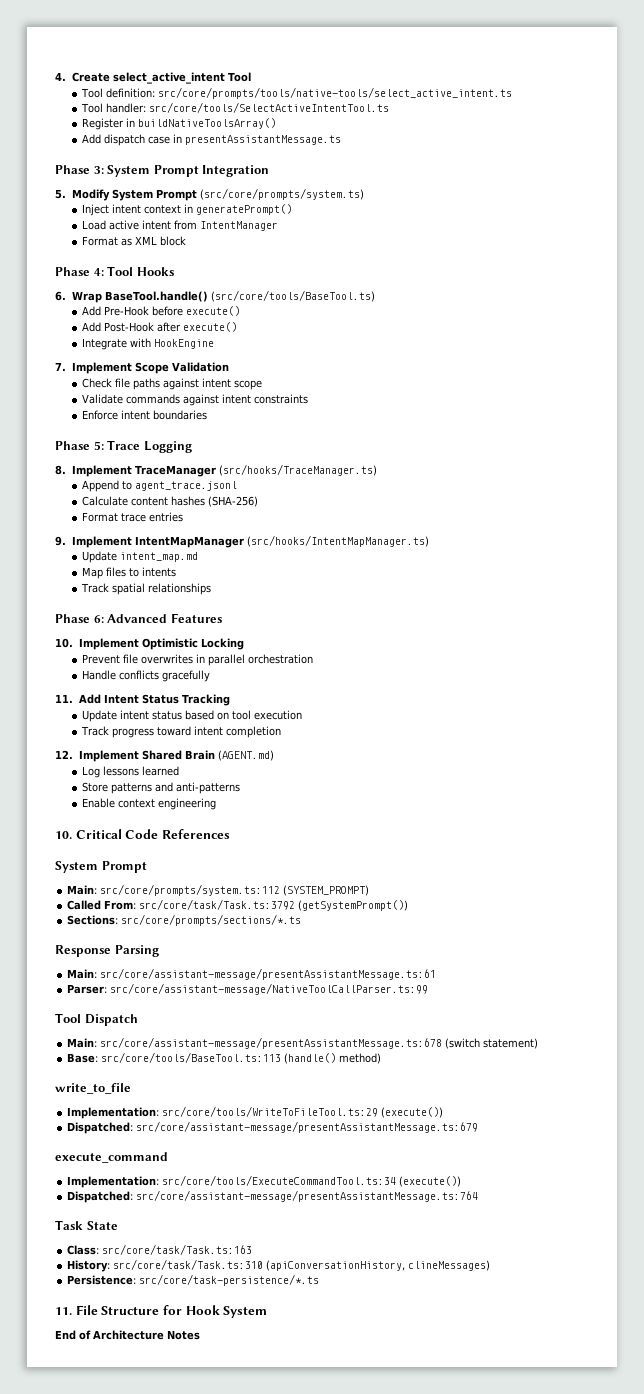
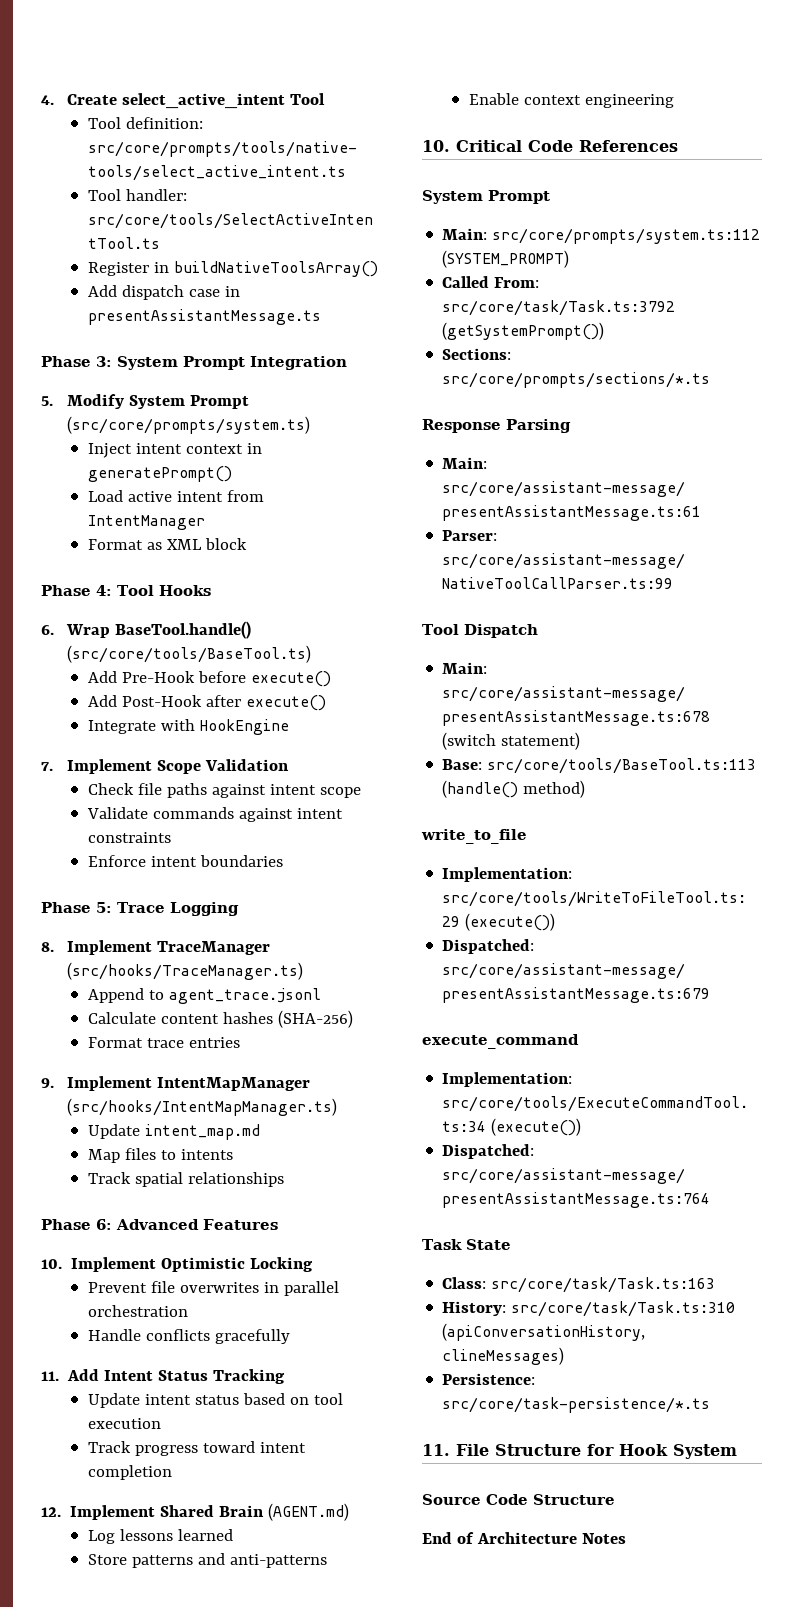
(268, 1312) none -> [422,1494,615,1505] // Source Code Structure

